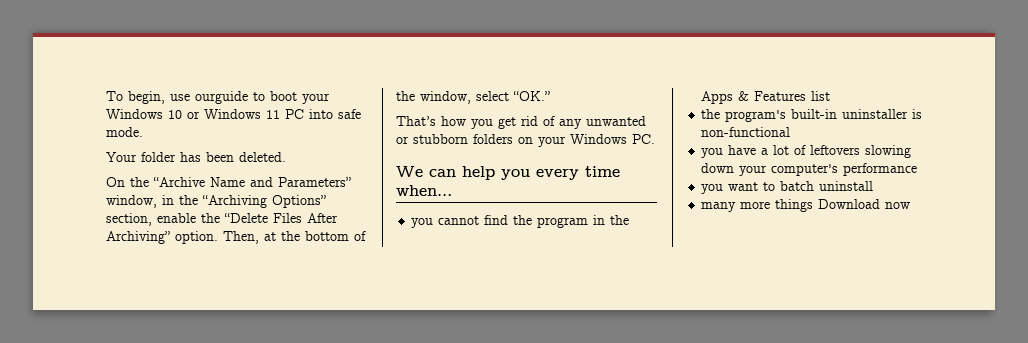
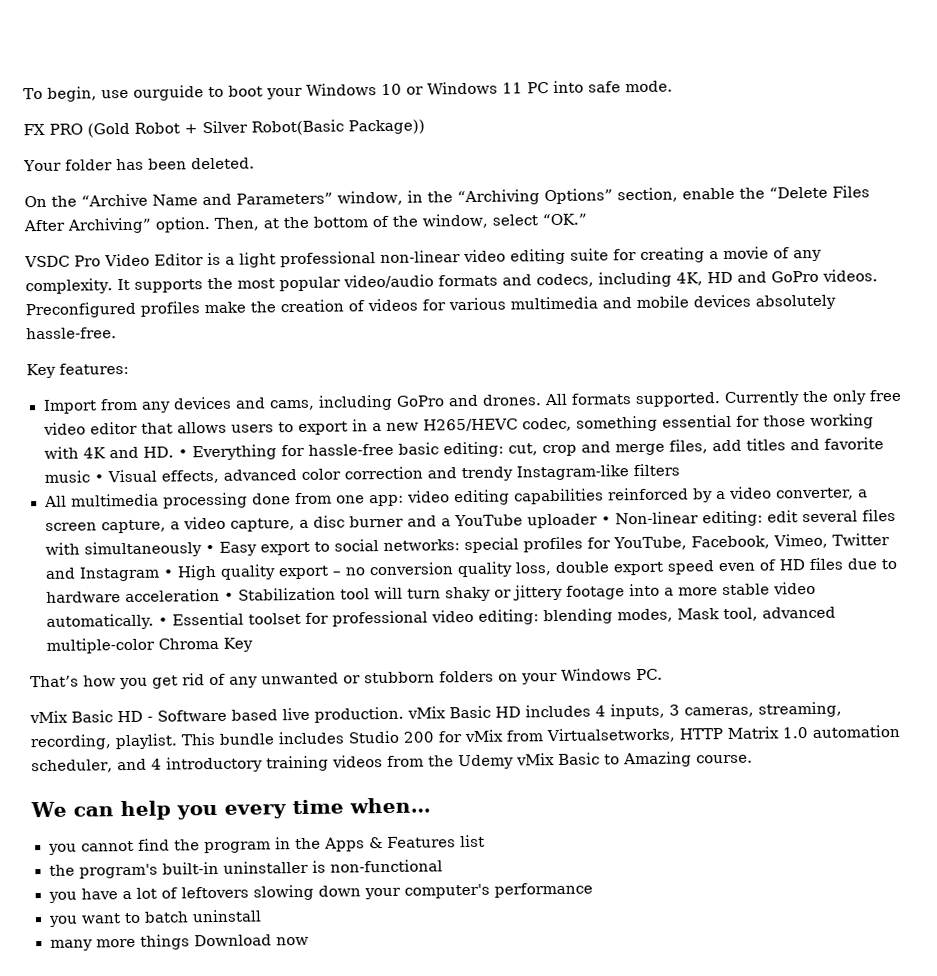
(143, 132) none -> [23,119,425,138] // FX PRO (Gold Robot + Silver Robot(Basic Package))
(550, 96) none -> [24,246,822,268] [25,269,878,295] [25,294,836,319] [26,327,117,340] [26,362,129,379] [42,389,902,414] [42,413,874,435] [43,437,884,461] [43,463,680,484] [43,486,869,509] [44,508,897,534] [44,533,891,558] [44,557,897,582] [45,581,816,603] [45,606,837,630] [45,637,253,654] // VSDC Pro Video Editor is a light professional non-linear video editing suite for creating a movie of any complexity. It supports the most popular video/audio formats and codecs, including 4K, HD and GoPro videos. Preconfigured profiles make the creation of videos for various multimedia and mobile devices absolutely hassle-free. // Key features: // Import from any devices and cams, including GoPro and drones. All formats supported. Сurrently the only free video editor that allows users to export in a new H265/HEVC codec, something essential for those working with 4K and HD. • Everything for hassle-free basic editing: cut, crop and merge files, add titles and favorite music • Visual effects, advanced color correction and trendy Instagram-like filters // All multimedia processing done from one app: video editing capabilities reinforced by a video converter, a screen capture, a video capture, a disc burner and a YouTube uploader • Non-linear editing: edit several files with simultaneously • Easy export to social networks: special profiles for YouTube, Facebook, Vimeo, Twitter and Instagram • High quality export – no conversion quality loss, double export speed even of HD files due to hardware acceleration • Stabilization tool will turn shaky or jittery footage into a more stable video automatically. • Essential toolset for professional video editing: blending modes, Mask tool, advanced multiple-color Chroma Key
(655, 139) none -> [29,701,842,724] [30,724,900,751] [31,751,753,774] // vMix Basic HD - Software based live production. vMix Basic HD includes 4 inputs, 3 cameras, streaming, recording, playlist. This bundle includes Studio 200 for vMix from Virtualsetworks, HTTP Matrix 1.0 automation scheduler, and 4 introductory training videos from the Udemy vMix Basic to Amazing course.

